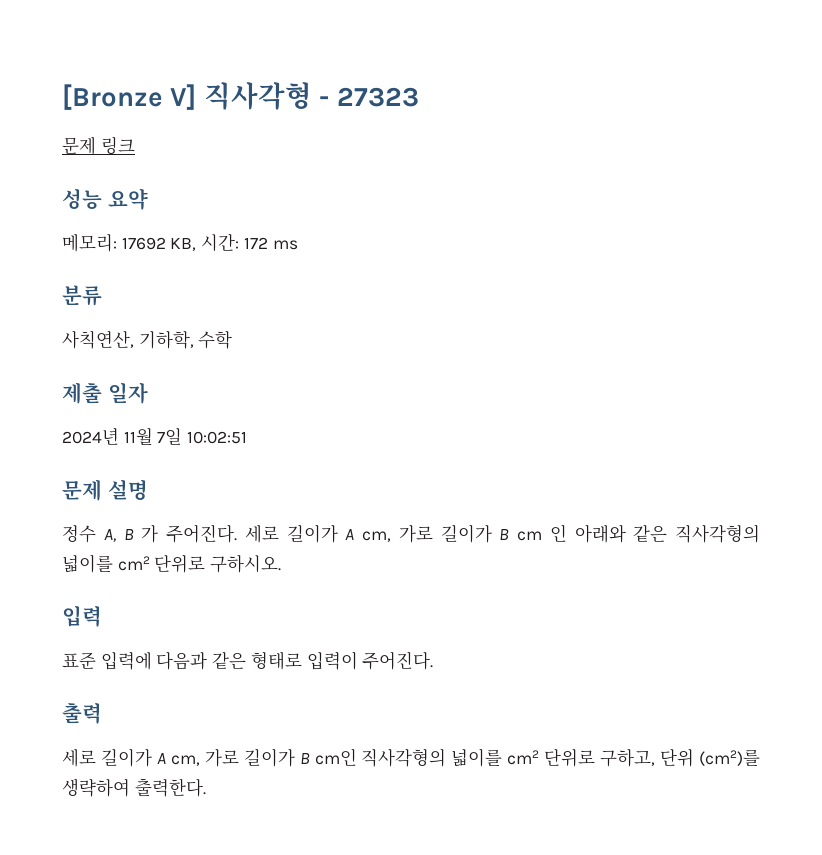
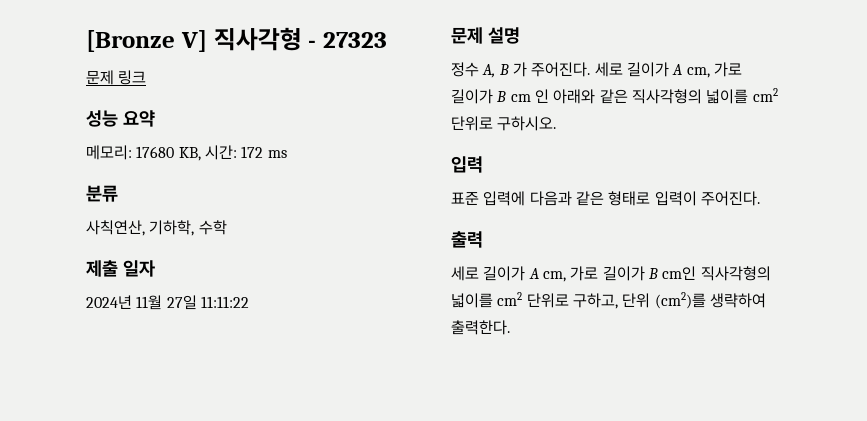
[121,237,166,250] 17692 -> [136,146,175,158] 17680
[157,428,248,445] 7일 10:02:51 -> [166,295,249,310] 27일 11:11:22

